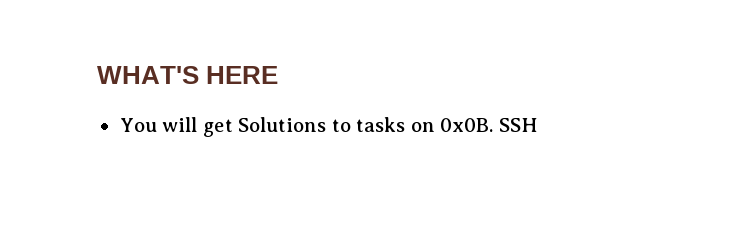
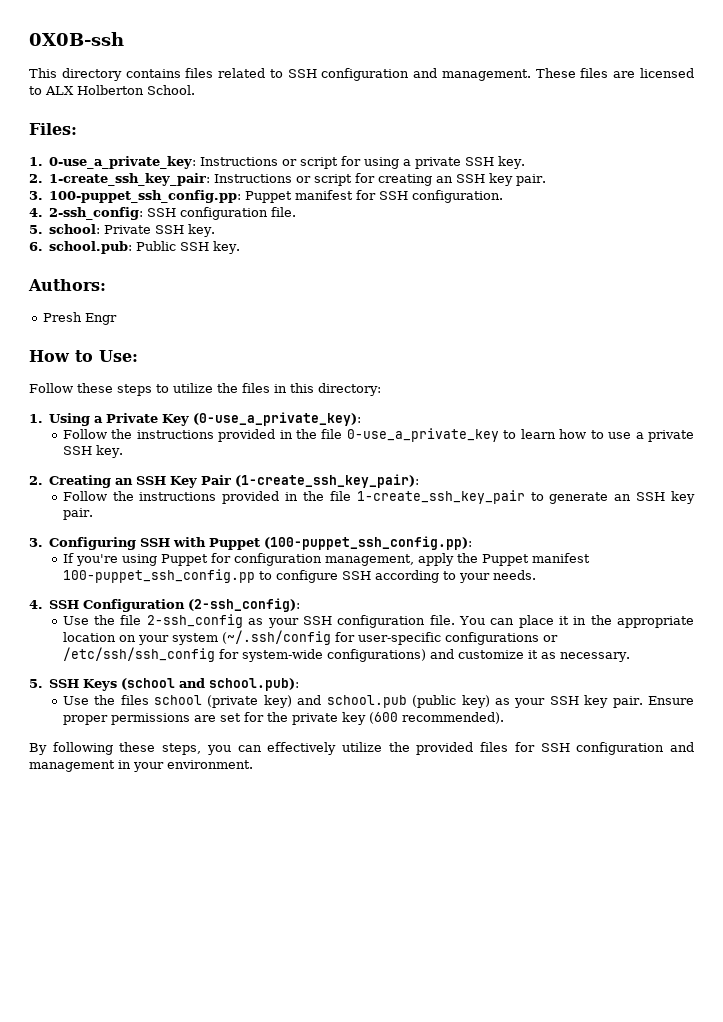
[97,66,279,84] [119,117,537,137] WHAT'S HERE // You will get Solutions to tasks on 0x0B. SSH -> [29,32,124,46] [29,68,694,81] [29,85,195,95] [29,123,77,135] [29,156,526,169] [29,173,547,186] [29,190,504,203] [29,207,297,220] [29,224,216,237] [29,241,241,254] [28,279,106,291] [42,312,117,325] [29,350,138,362] [29,383,381,396] [29,412,362,426] [62,428,695,442] [62,445,123,458] [29,474,420,488] [62,490,695,504] [62,508,93,520] [29,536,473,550] [62,553,590,566] [62,569,536,583] [29,598,301,612] [62,614,695,628] [62,630,558,645] [62,647,630,662] [29,678,300,691] [62,695,694,708] [62,712,504,725] [29,742,694,755] [29,760,253,772] 0X0B-ssh // This directory contains files related to SSH configuration and management. These files are licensed to ALX Holberton School. // Files: // 1. 0-use_a_private_key: Instructions or script for using a private SSH key. // 2. 1-create_ssh_key_pair: Instructions or script for creating an SSH key pair. // 3. 100-puppet_ssh_config.pp: Puppet manifest for SSH configuration. // 4. 2-ssh_config: SSH configuration file. // 5. school: Private SSH key. // 6. school.pub: Public SSH key. // Authors: // Presh Engr // How to Use: // Follow these steps to utilize the files in this directory: // 1. Using a Private Key (0-use_a_private_key): // Follow the instructions provided in the file 0-use_a_private_key to learn how to use a private SSH key. // 2. Creating an SSH Key Pair (1-create_ssh_key_pair): // Follow the instructions provided in the file 1-create_ssh_key_pair to generate an SSH key pair. // 3. Configuring SSH with Puppet (100-puppet_ssh_config.pp): // If you're using Puppet for configuration management, apply the Puppet manifest 100-puppet_ssh_config.pp to configure SSH according to your needs. // 4. SSH Configuration (2-ssh_config): // Use the file 2-ssh_config as your SSH configuration file. You can place it in the appropriate location on your system (~/.ssh/config for user-specific configurations or /etc/ssh/ssh_config for system-wide configurations) and customize it as necessary. // 5. SSH Keys (school and school.pub): // Use the files school (private key) and school.pub (public key) as your SSH key pair. Ensure proper permissions are set for the private key (600 recommended). // By following these steps, you can effectively utilize the provided files for SSH configuration and management in your environment.

